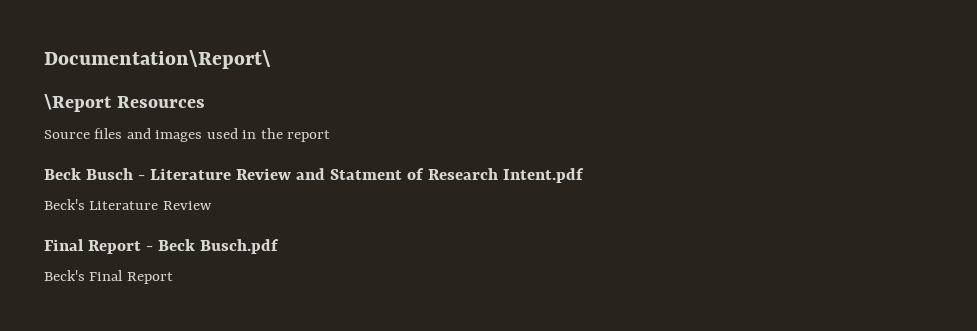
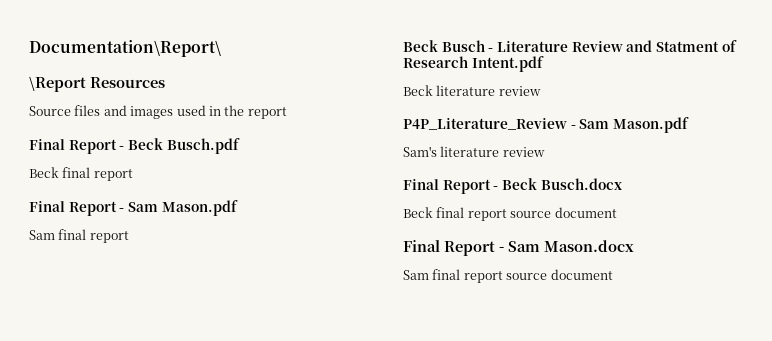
(331, 136) none -> [29,138,240,154] [29,167,133,181] [29,200,238,216] [29,229,129,243] // Final Report - Beck Busch.pdf // Beck final report // Final Report - Sam Mason.pdf // Sam final report
[44,199,212,210] [44,239,279,254] [44,270,173,284] Beck's Literature Review // Final Report - Beck Busch.pdf // Beck's Final Report -> [403,85,541,96] [403,117,689,133] [403,146,545,157] [403,178,622,194] [403,207,617,221] [403,240,634,256] [403,269,613,283] Beck literature review // P4P_Literature_Review - Sam Mason.pdf // Sam's literature review // Final Report - Beck Busch.docx // Beck final report source document // Final Report - Sam Mason.docx // Sam final report source document

